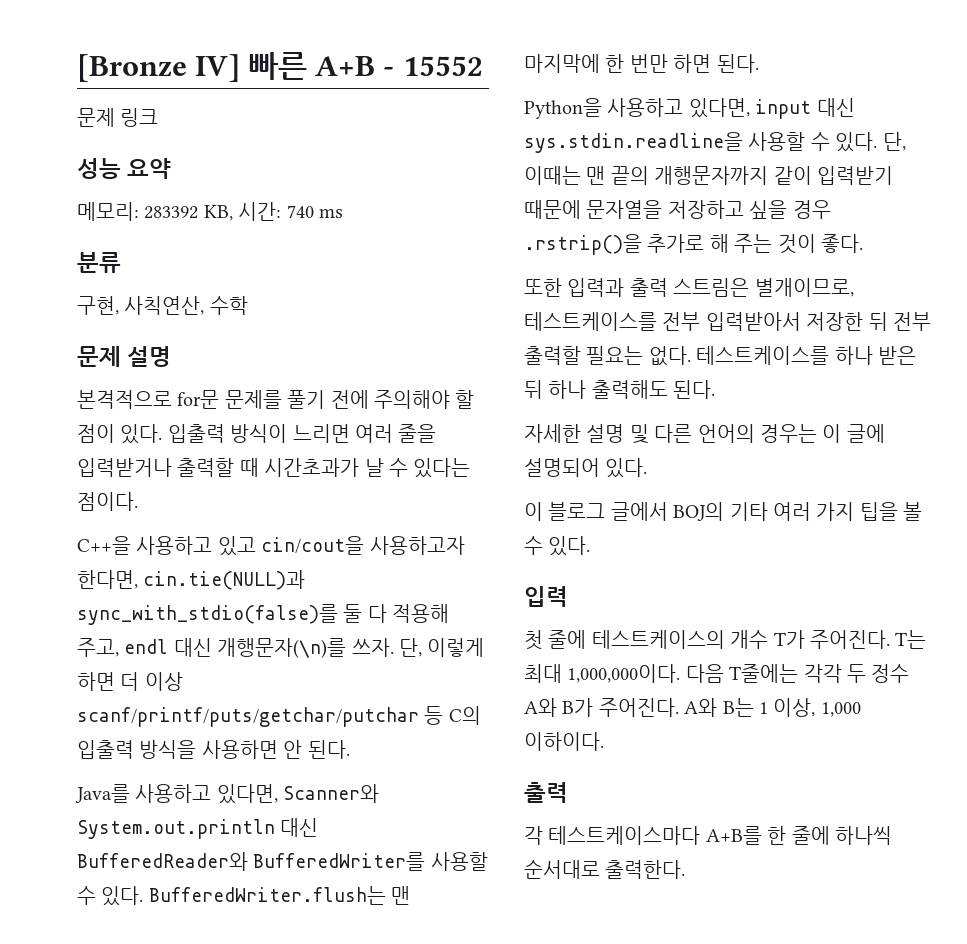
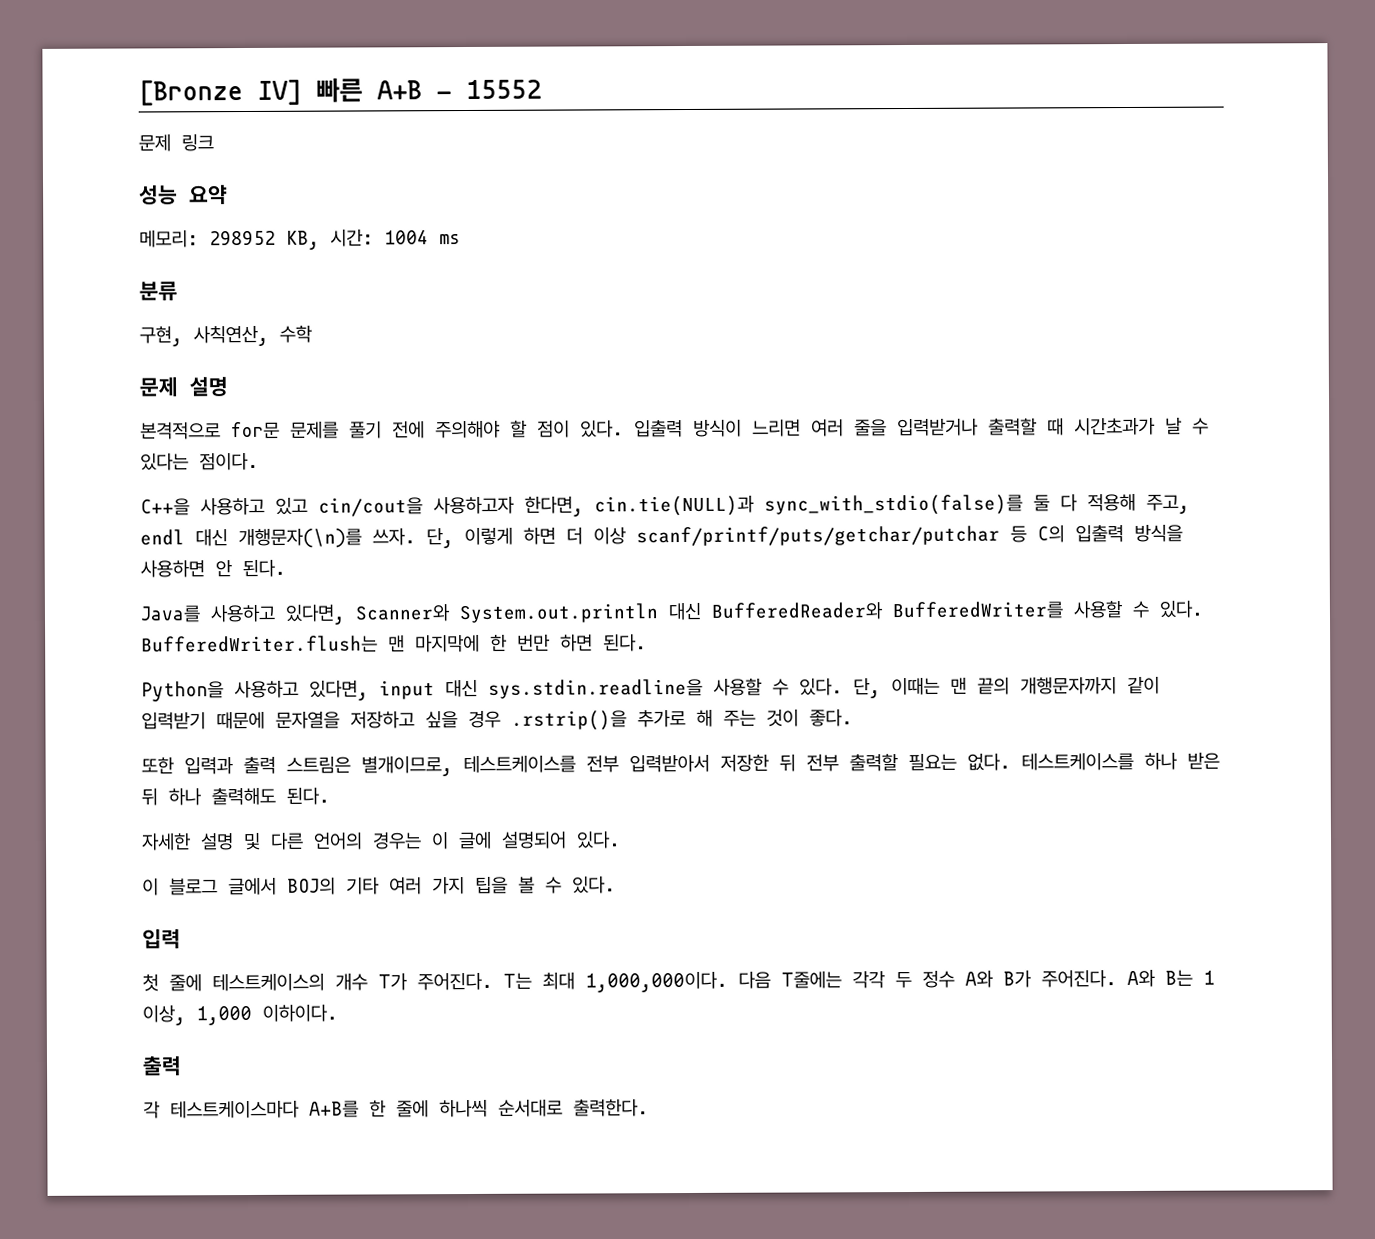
[144,206,199,219] 283392 -> [209,230,276,246] 298952
[286,205,314,218] 740 -> [384,230,429,245] 1004

